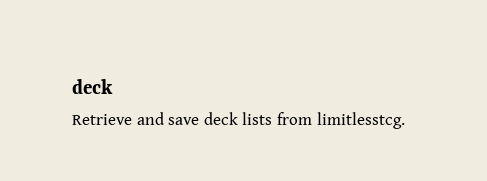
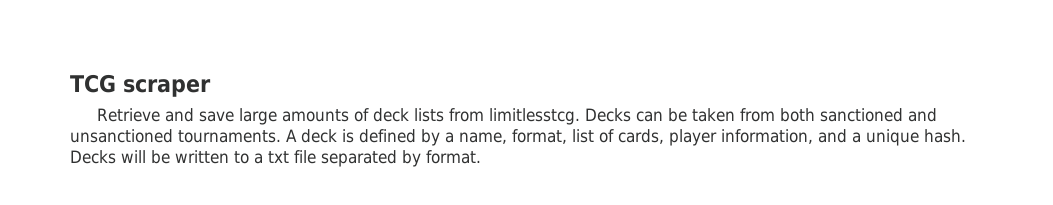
[72,79,113,94] deck -> [70,74,211,97] TCG scraper
(200, 121) none -> [239,108,370,125] large amounts of
(405, 120) none -> [585,108,938,122] [70,129,966,146] [70,150,481,167] Decks can be taken from both sanctioned and unsanctioned tournaments. A deck is defined by a name, format, list of cards, player information, and a unique hash. Decks will be written to a txt file separated by format.

